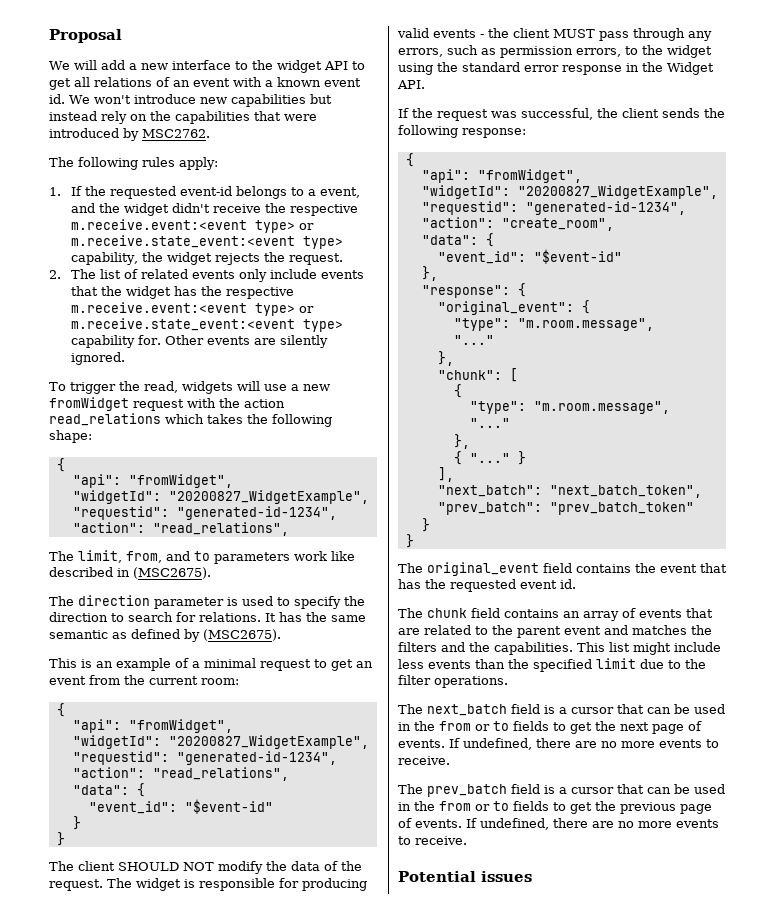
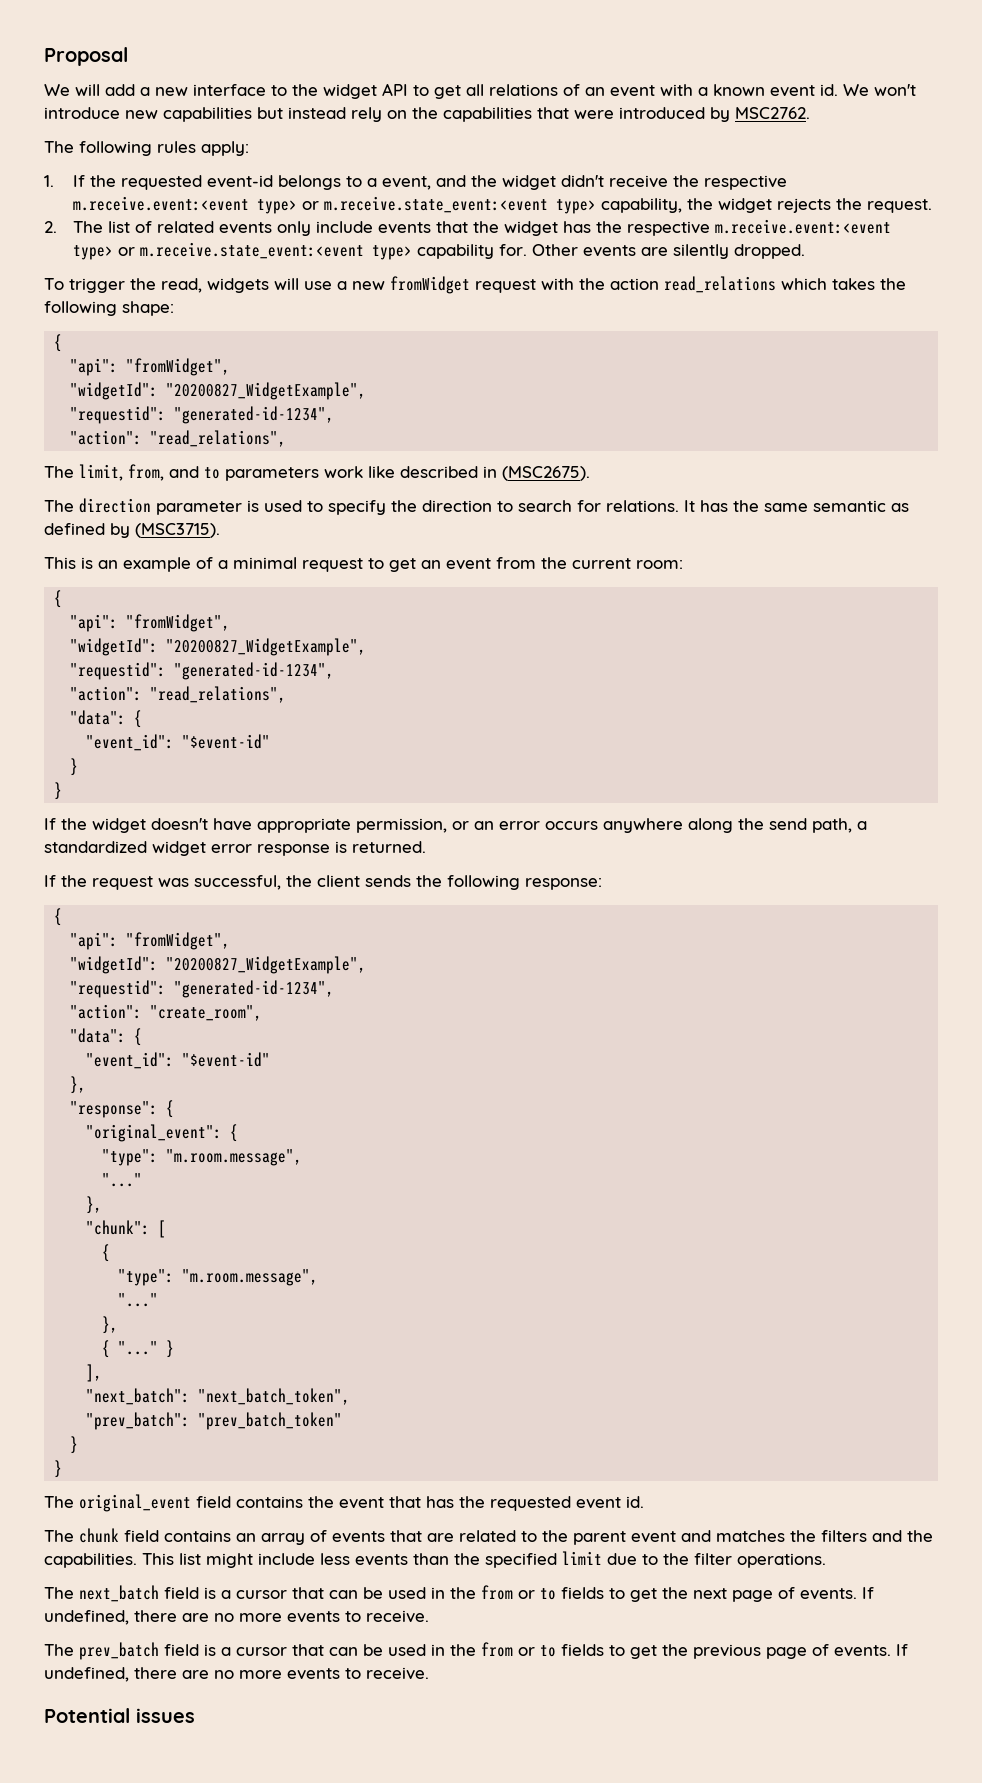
[71,352,126,365] ignored. -> [734,244,806,259] dropped.
[203,629,281,641] (MSC2675). -> [135,523,220,538] (MSC3715).
[49,861,362,874] [49,878,367,891] [397,28,712,41] [398,45,712,58] [398,62,714,75] [397,80,425,89] The client SHOULD NOT modify the data of the request. The widget is responsible for producing valid events - the client MUST pass through any errors, such as permission errors, to the widget using the standard error response in the Widget API. -> [44,818,867,833] [44,841,426,856] If the widget doesn't have appropriate permission, or an error occurs anywhere along the send path, a standardized widget error response is returned.

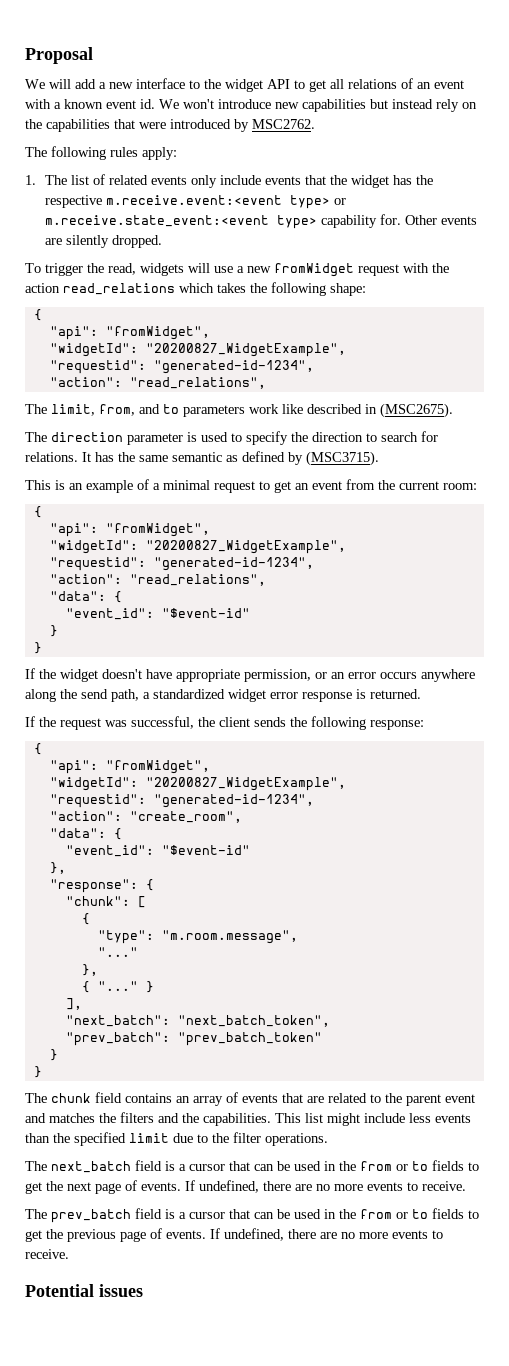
[73,175,788,190] [73,196,933,214] [44,221,57,233] If the requested event-id belongs to a event, and the widget didn't receive the respective m.receive.event:<event type> or m.receive.state_event:<event type> capability, the widget rejects the request. // 2. -> (36, 180) none
[86,1124,239,1142] [102,1149,303,1166] [102,1173,143,1187] [86,1196,103,1214] // "original_event": { // "type": "m.room.message", // "..." // }, -> (154, 885) none
[44,1494,644,1512] // The original_event field contains the event that has the requested event id. -> (42, 1072) none

